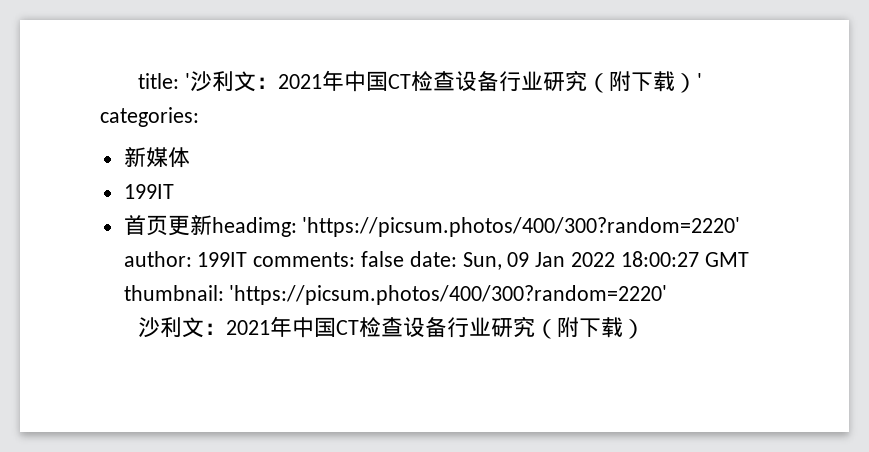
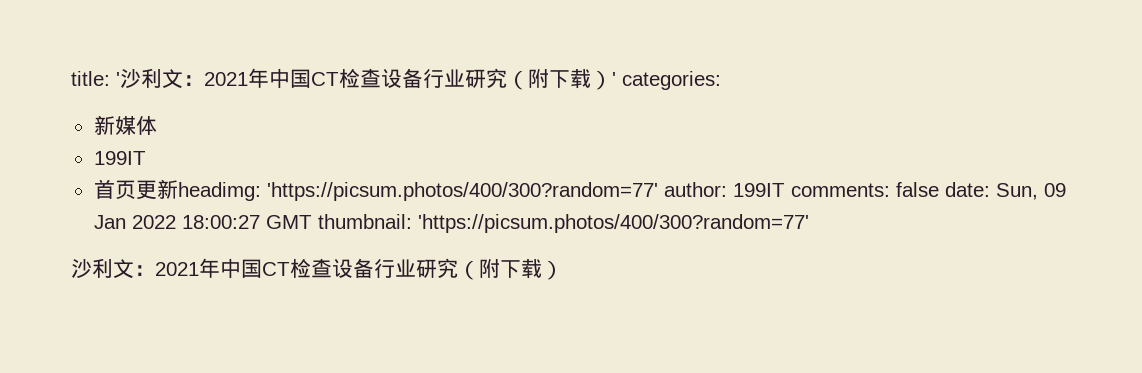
[302,217,741,237] 'https://picsum.photos/400/300?random=2220' -> [266,182,658,201] 'https://picsum.photos/400/300?random=77'
[229,285,668,305] 'https://picsum.photos/400/300?random=2220' -> [417,214,809,233] 'https://picsum.photos/400/300?random=77'

